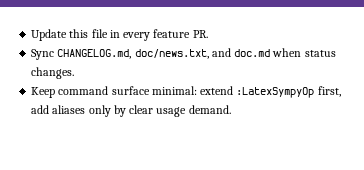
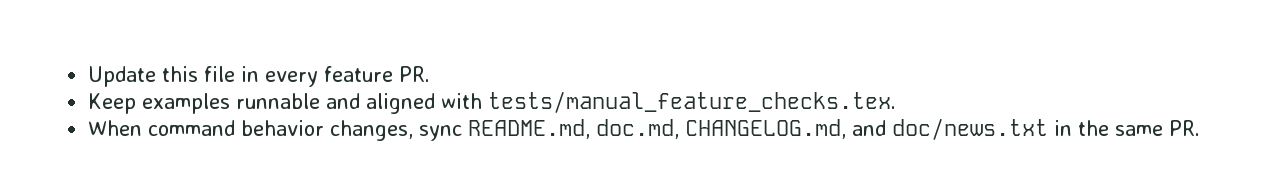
[31,48,336,60] [31,67,75,79] [31,86,341,98] [31,105,231,117] Sync CHANGELOG.md, doc/news.txt, and doc.md when status changes. // Keep command surface minimal: extend :LatexSympyOp first, add aliases only by clear usage demand. -> [88,91,897,114] [88,118,1201,141] Keep examples runnable and aligned with tests/manual_feature_checks.tex. // When command behavior changes, sync README.md, doc.md, CHANGELOG.md, and doc/news.txt in the same PR.

